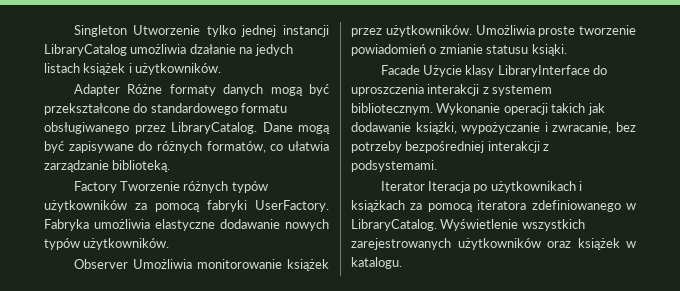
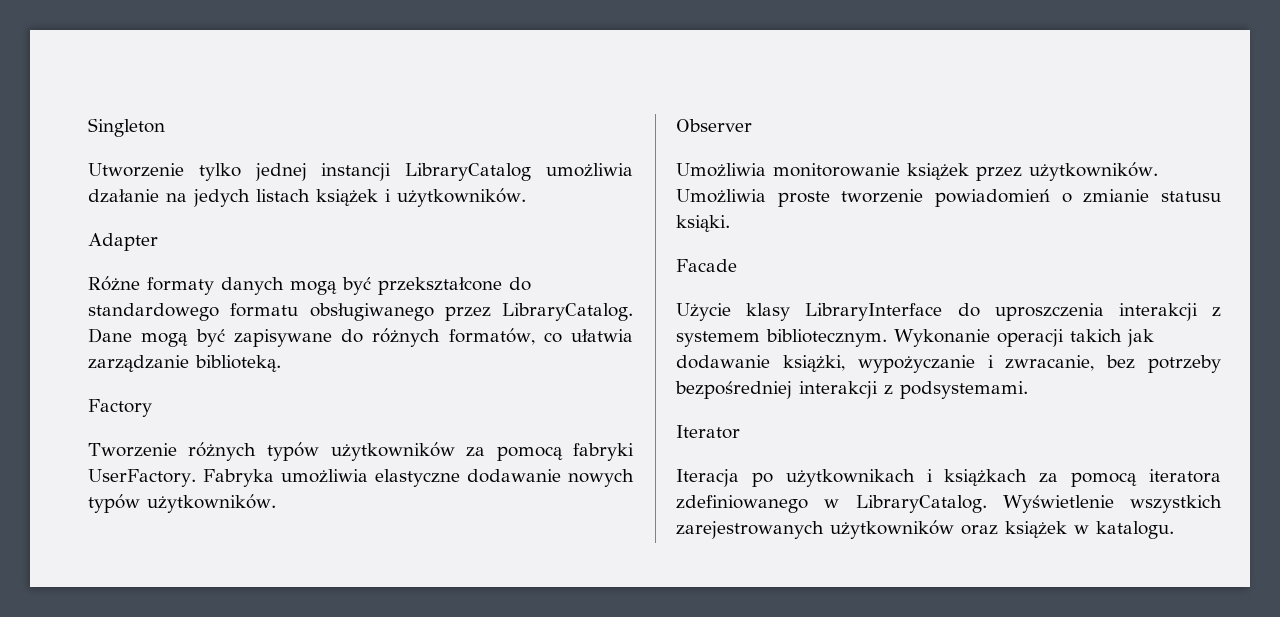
(127, 31) none -> (165, 127) //
(120, 90) none -> (158, 242) //
(117, 187) none -> (152, 408) //
(128, 264) none -> (752, 125) //
(420, 70) none -> (737, 265) //
(425, 186) none -> (740, 432) //

